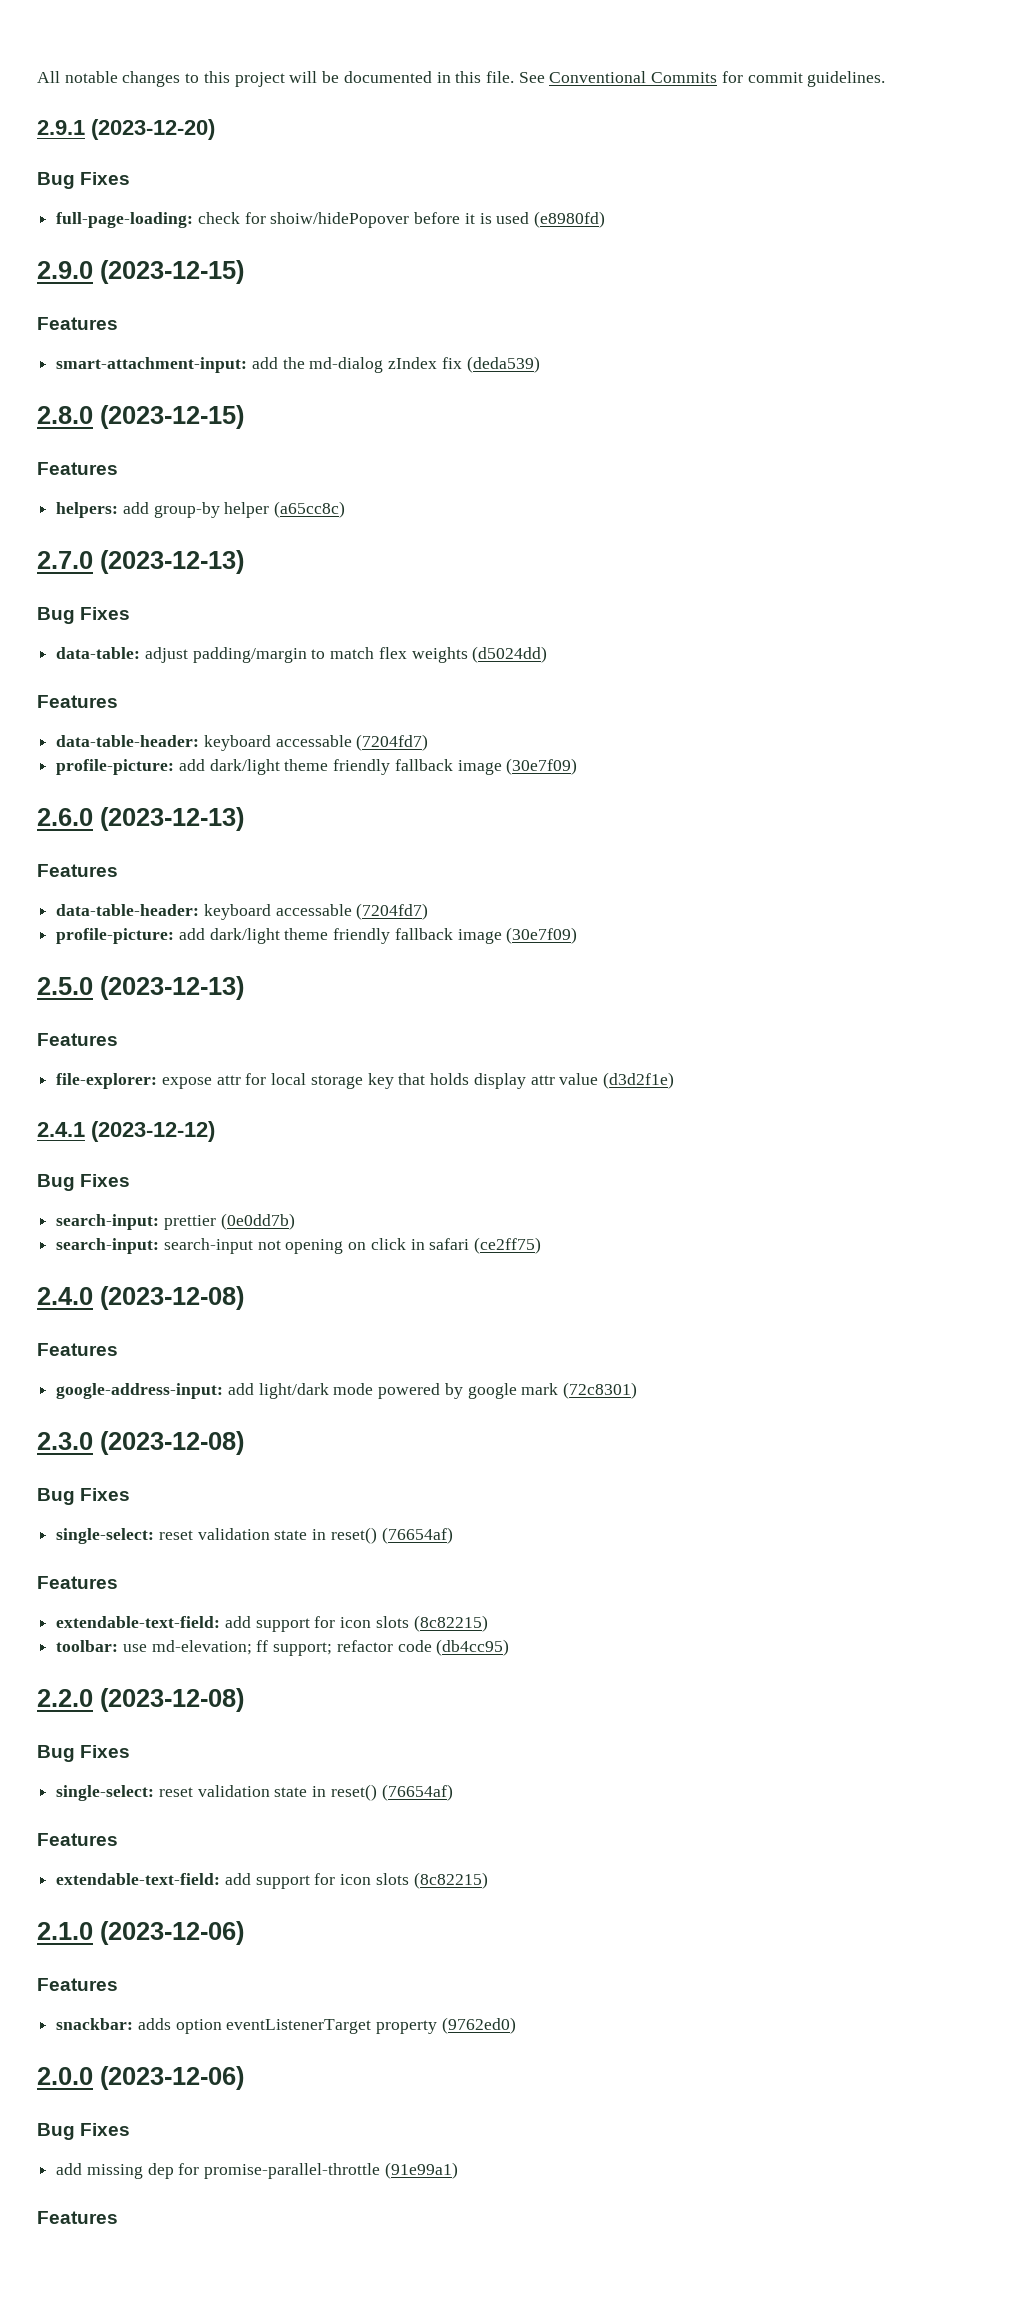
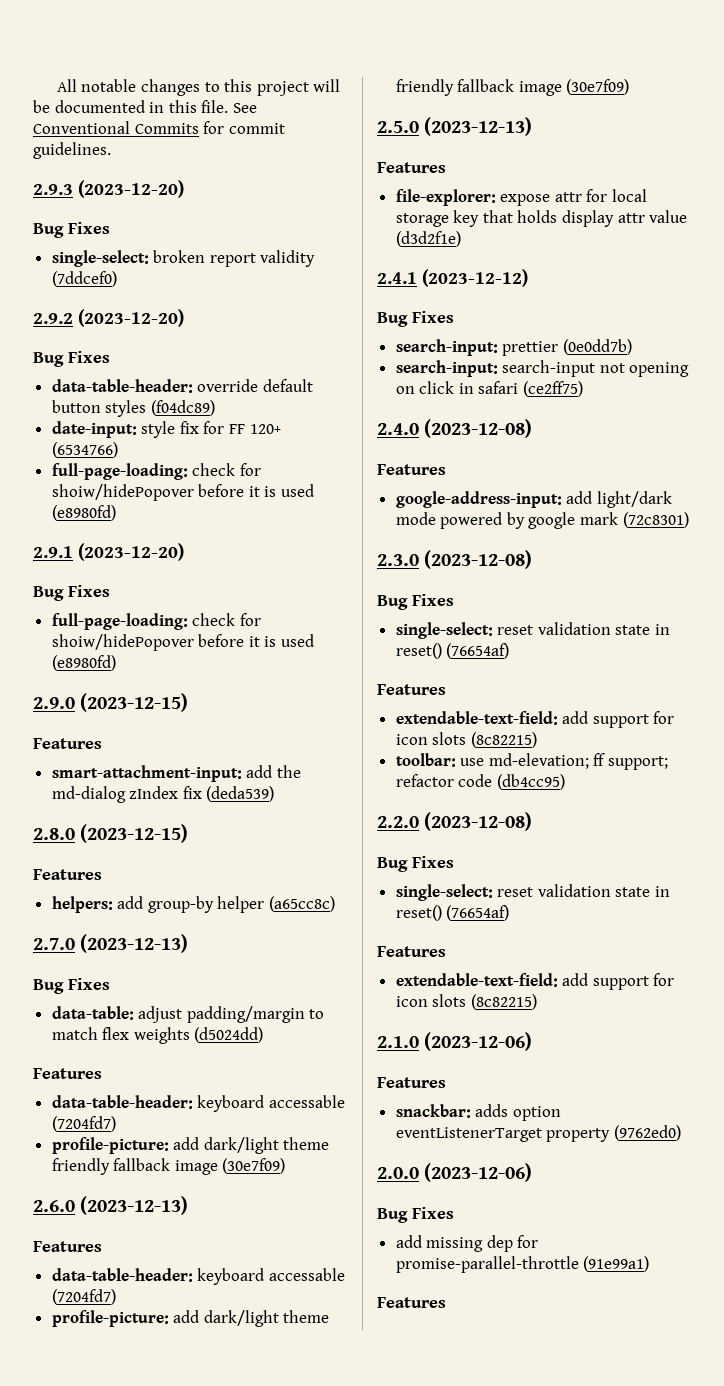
(886, 79) none -> [33,180,184,198] [33,222,110,238] [51,250,316,267] [51,271,117,287] [33,309,184,327] [33,351,110,367] [51,379,313,393] [51,400,215,417] [51,421,281,438] [51,442,118,458] [51,463,261,480] [51,484,315,501] [51,505,116,521] // 2.9.3 (2023-12-20) // Bug Fixes // single-select: broken report validity (7ddcef0) // 2.9.2 (2023-12-20) // Bug Fixes // data-table-header: override default button styles (f04dc89) // date-input: style fix for FF 120+ (6534766) // full-page-loading: check for shoiw/hidePopover before it is used (e8980fd)

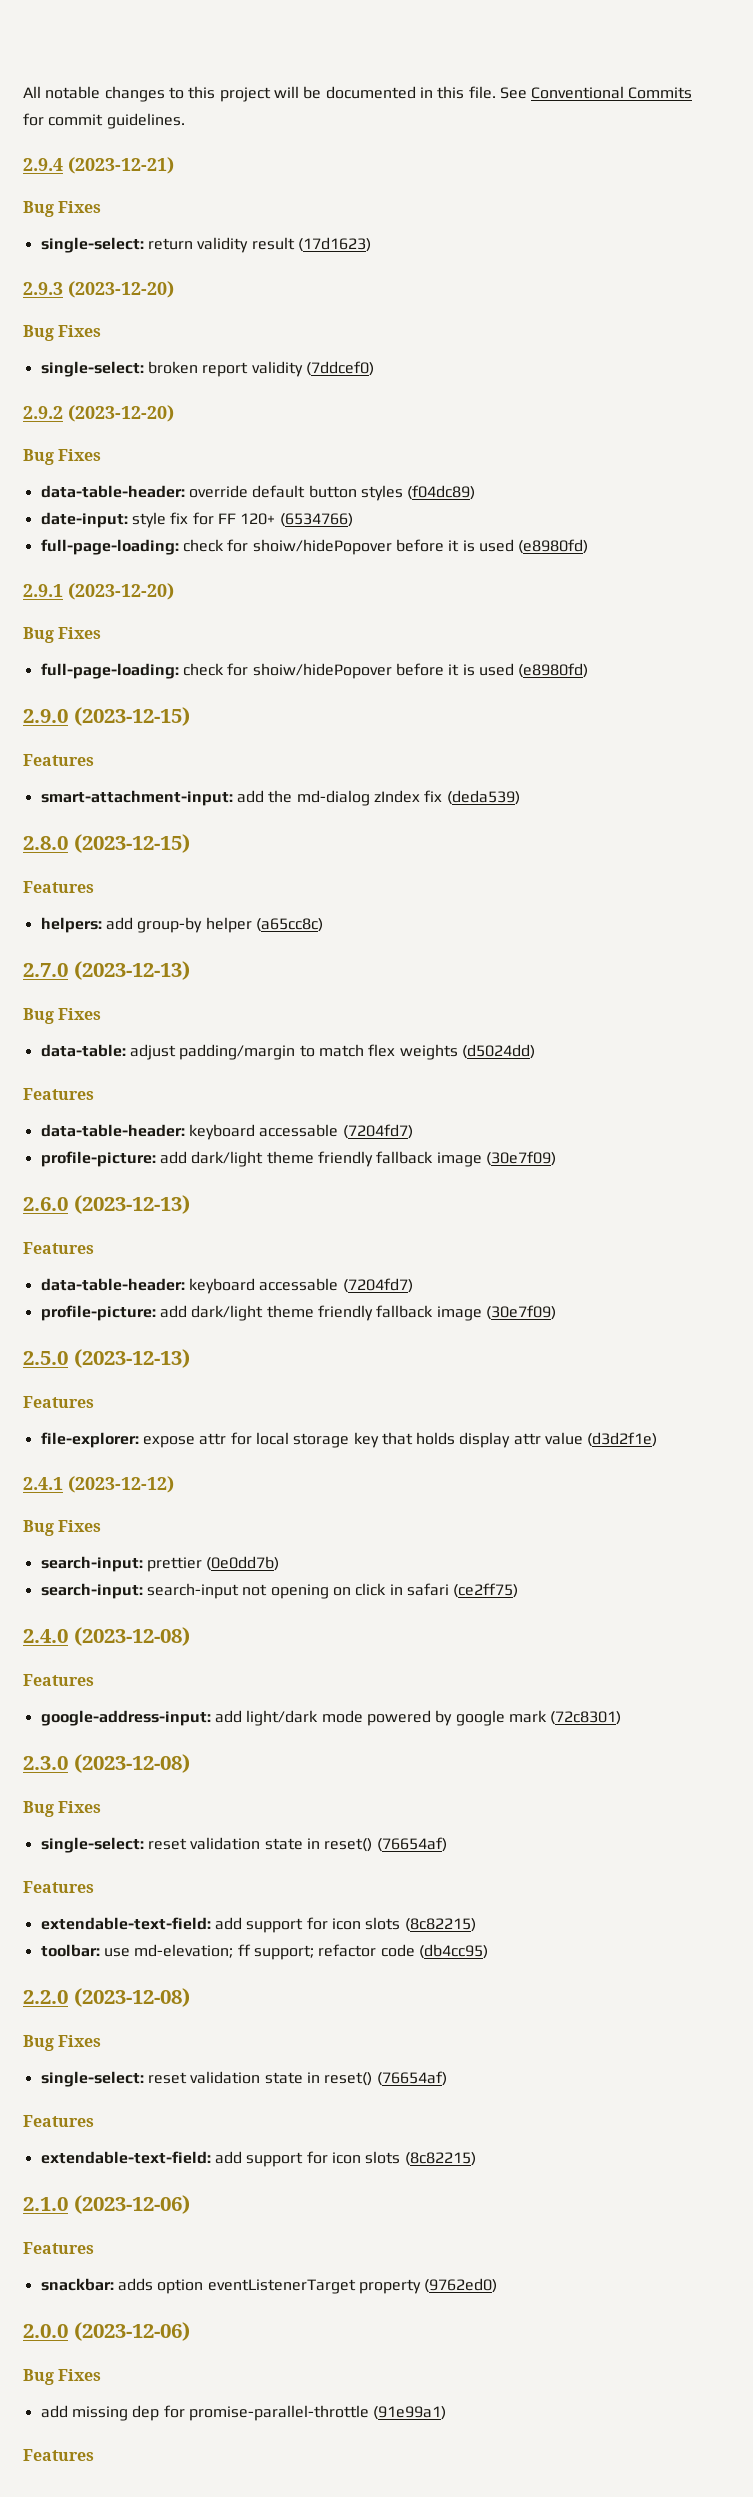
(111, 150) none -> [23,157,174,174] [23,201,102,217] [40,237,371,253] // 2.9.4 (2023-12-21) // Bug Fixes // single-select: return validity result (17d1623)

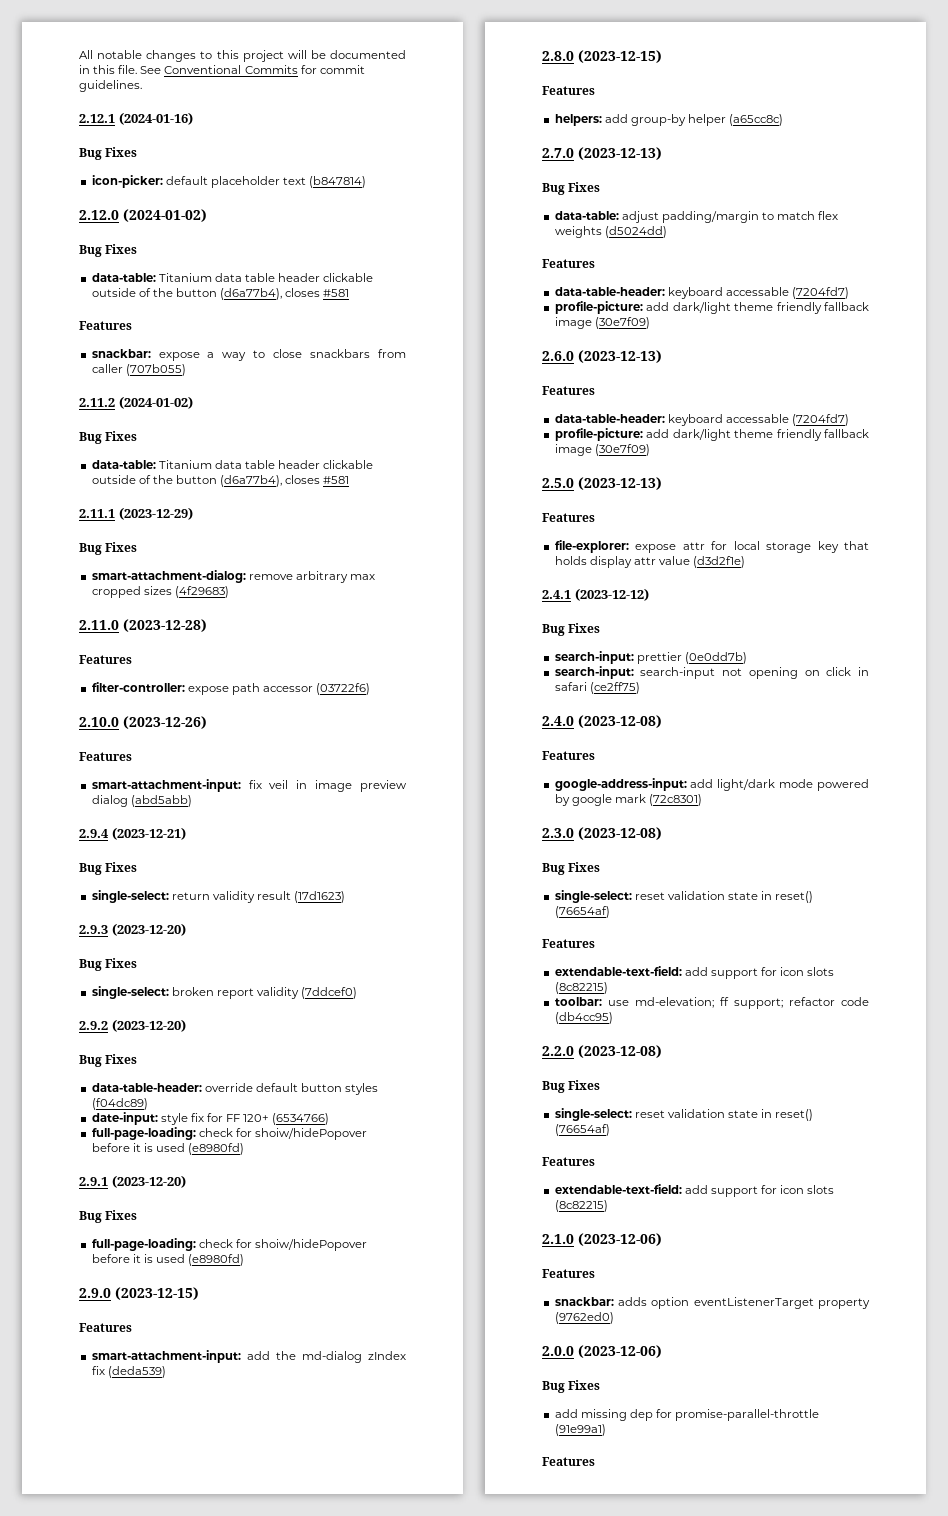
(185, 121) none -> [79,112,193,125] [79,147,138,160] [91,175,367,188] [79,209,207,222] [79,244,138,257] [91,273,374,282] [91,288,350,300] [79,321,132,330] [91,349,407,361] [91,364,186,376] [79,396,193,409] [79,431,138,444] [91,460,374,469] [91,475,350,487] [79,507,193,520] [79,542,138,555] [91,570,375,583] [91,586,229,598] [79,619,207,632] [79,655,132,664] [91,682,371,695] [79,716,207,729] [79,752,132,761] [91,779,407,792] [91,795,192,807] // 2.12.1 (2024-01-16) // Bug Fixes // icon-picker: default placeholder text (b847814) // 2.12.0 (2024-01-02) // Bug Fixes // data-table: Titanium data table header clickable outside of the button (d6a77b4), closes #581 // Features // snackbar: expose a way to close snackbars from caller (707b055) // 2.11.2 (2024-01-02) // Bug Fixes // data-table: Titanium data table header clickable outside of the button (d6a77b4), closes #581 // 2.11.1 (2023-12-29) // Bug Fixes // smart-attachment-dialog: remove arbitrary max cropped sizes (4f29683) // 2.11.0 (2023-12-28) // Features // filter-controller: expose path accessor (03722f6) // 2.10.0 (2023-12-26) // Features // smart-attachment-input: fix veil in image preview dialog (abd5abb)

